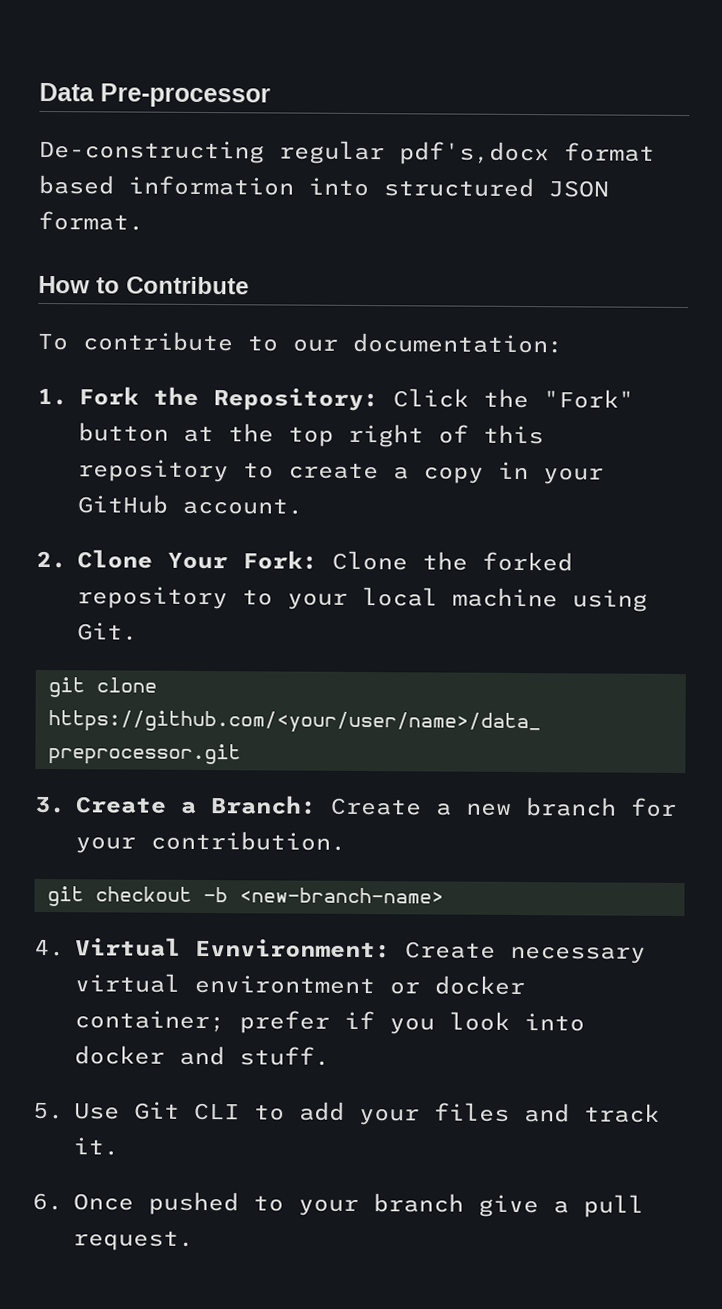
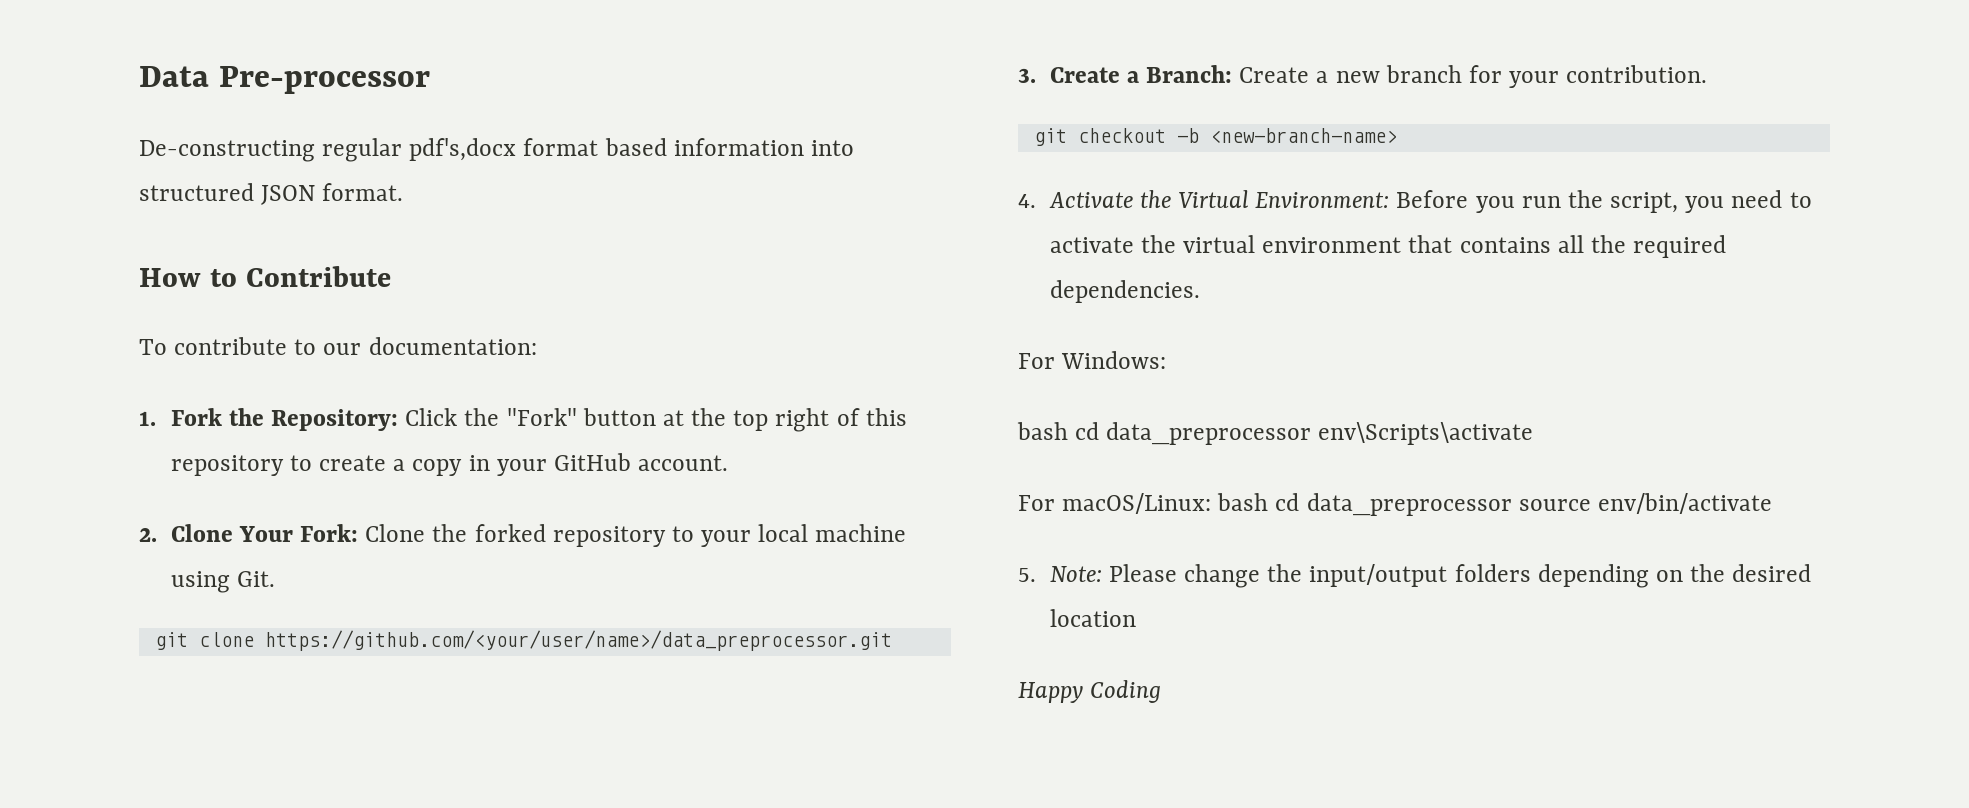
[74,937,646,964] [73,973,525,996] [73,1010,585,1035] [73,1045,330,1066] [33,1101,660,1126] [72,1137,119,1156] [32,1191,644,1218] [72,1230,194,1251] Virtual Evnvironment: Create necessary virtual environtment or docker container; prefer if you look into docker and stuff. // 5. Use Git CLI to add your files and track it. // 6. Once pushed to your branch give a pull request. -> [1048,190,1812,213] [1049,235,1727,258] [1049,280,1200,303] [1018,351,1167,369] [1017,422,1534,445] [1018,493,1772,516] [1018,564,1812,588] [1049,609,1136,627] [1018,680,1162,703] Activate the Virtual Environment: Before you run the script, you need to activate the virtual environment that contains all the required dependencies. // For Windows: // bash cd data_preprocessor env\Scripts\activate // For macOS/Linux: bash cd data_preprocessor source env/bin/activate // 5. Note: Please change the input/output folders depending on the desired location // Happy Coding

